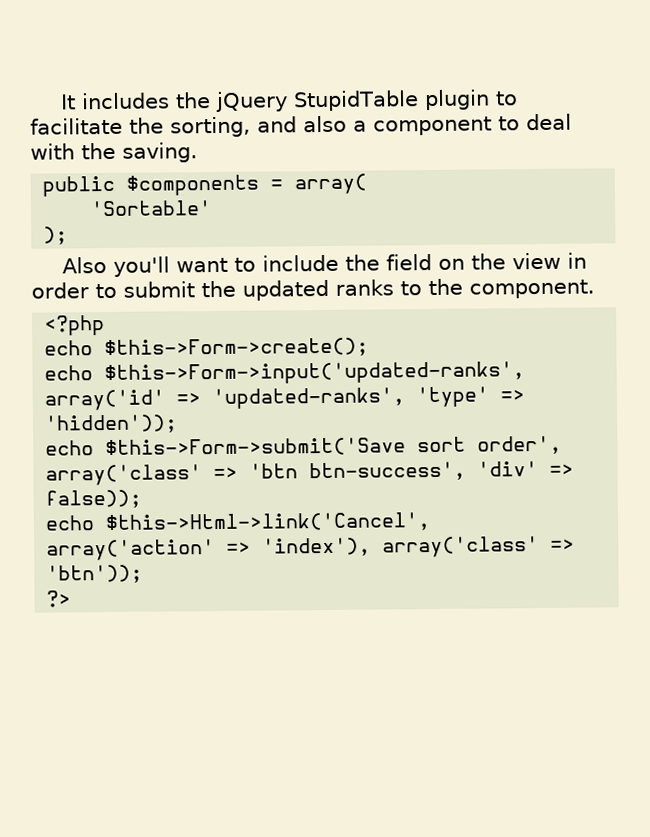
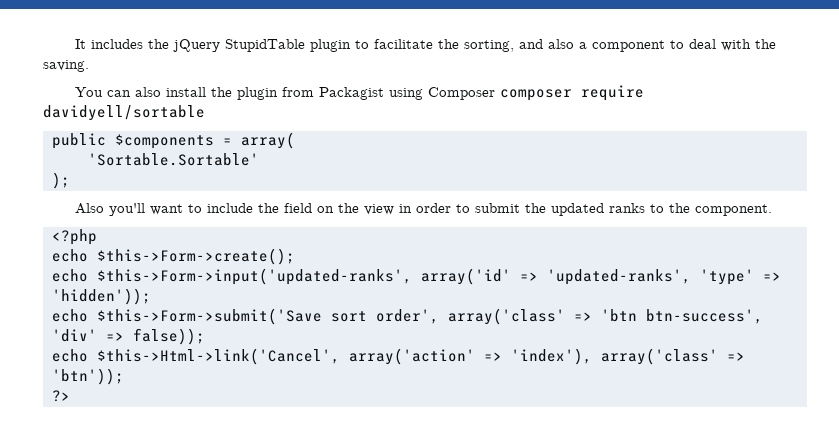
(198, 152) none -> [74,85,644,101] [43,105,205,121] // You can also install the plugin from Packagist using Composer composer require davidyell/sortable
[90,200,213,217] 'Sortable' -> [88,153,259,166] 'Sortable.Sortable'

